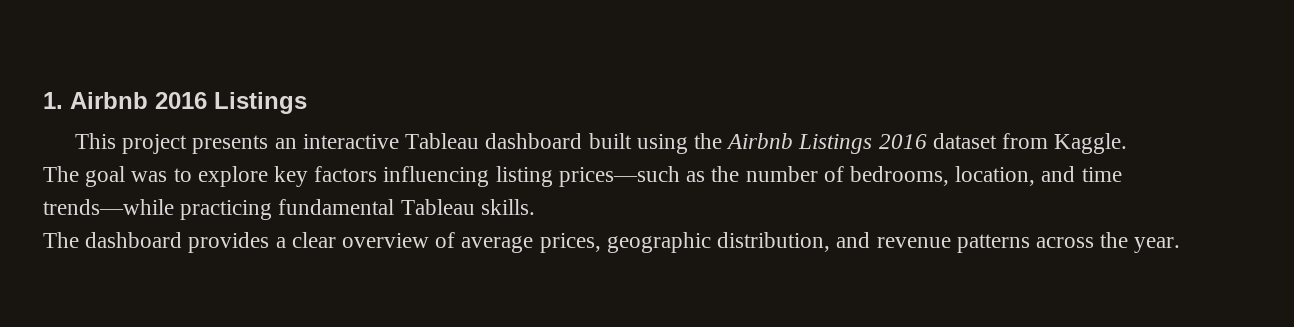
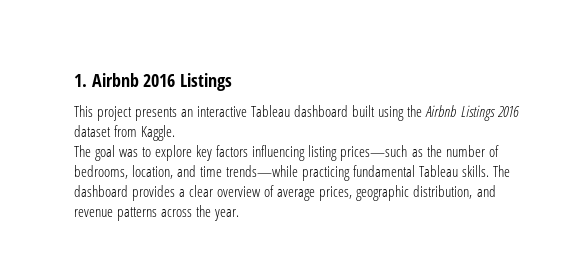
(535, 207) // -> (490, 171) none

